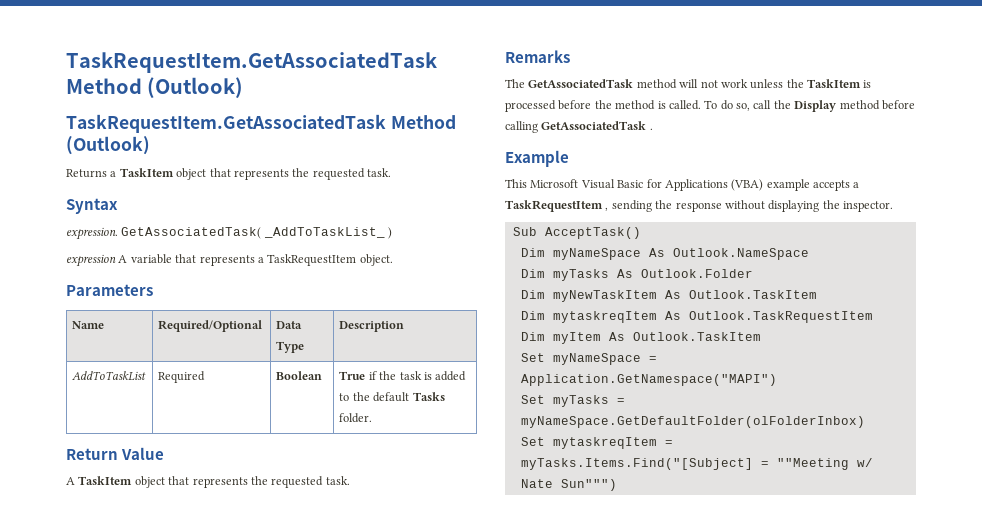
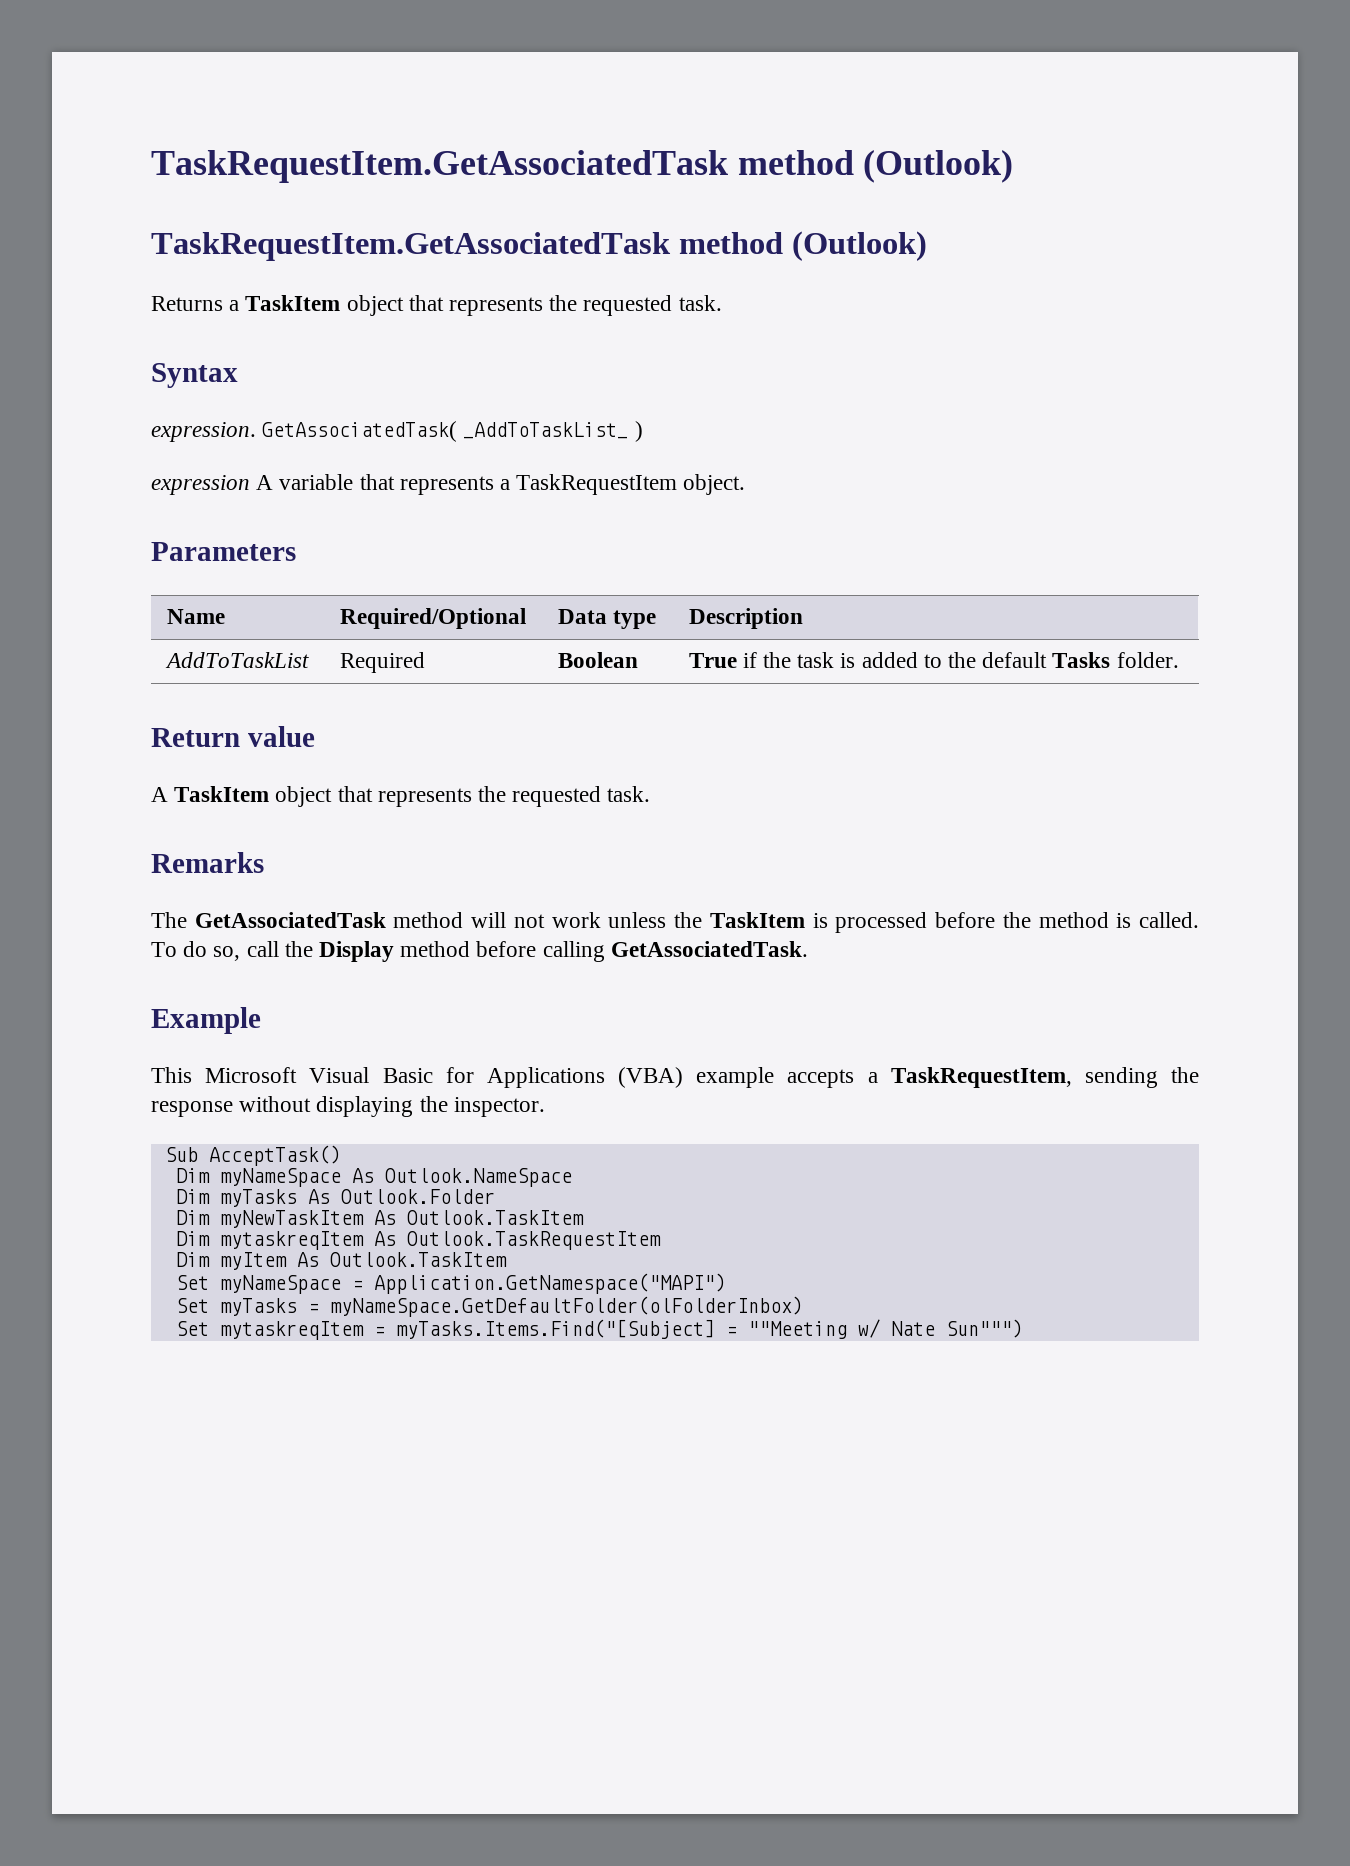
[66,52,437,73] [66,78,142,94] TaskRequestItem.GetAssociatedTask Method -> [151,150,854,183] TaskRequestItem.GetAssociatedTask method
[390,115,456,129] Method -> [678,232,783,254] method
[276,341,305,353] Type -> [612,610,656,629] type
[121,447,165,460] Value -> [247,726,315,747] value
[541,121,653,130] GetAssociatedTask . -> [610,941,808,957] GetAssociatedTask.
[505,200,609,212] TaskRequestItem , -> [890,1067,1072,1088] TaskRequestItem,

